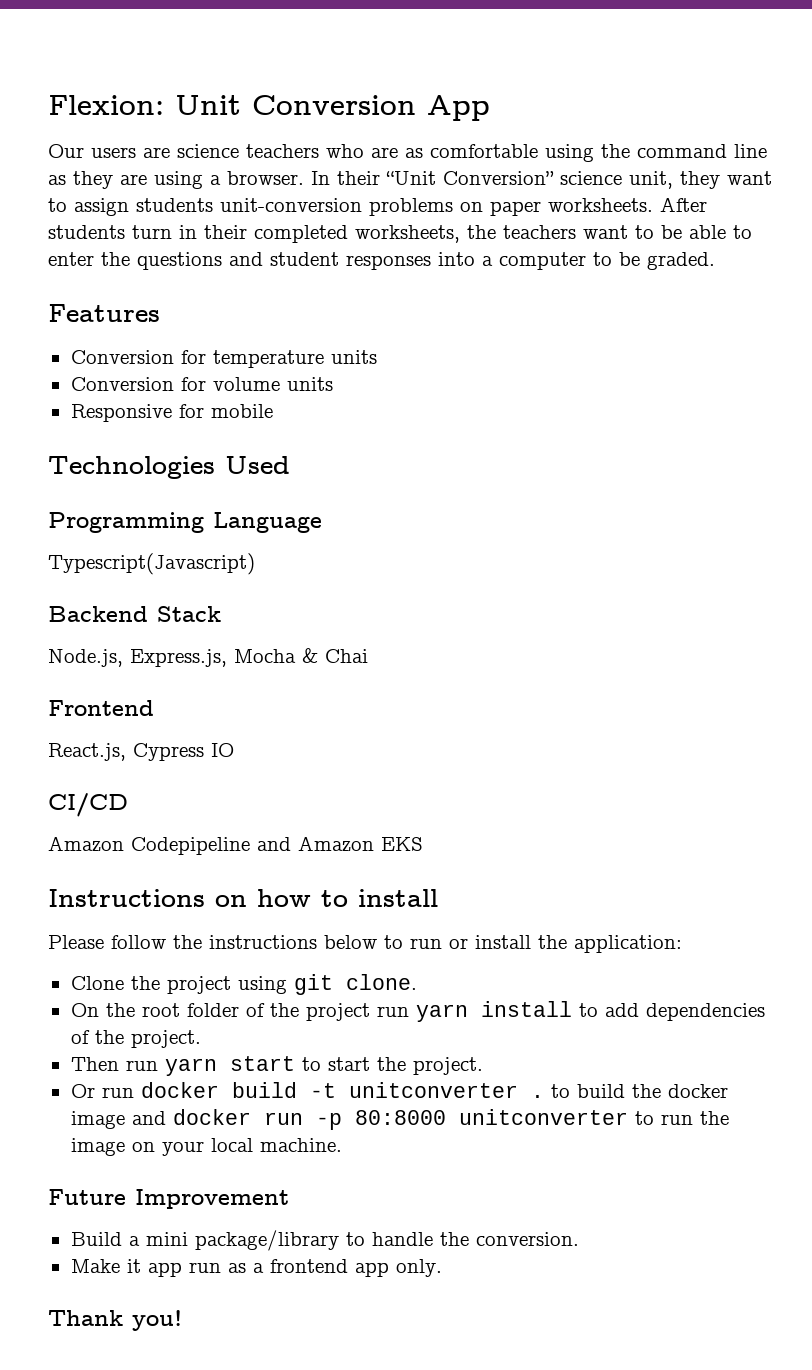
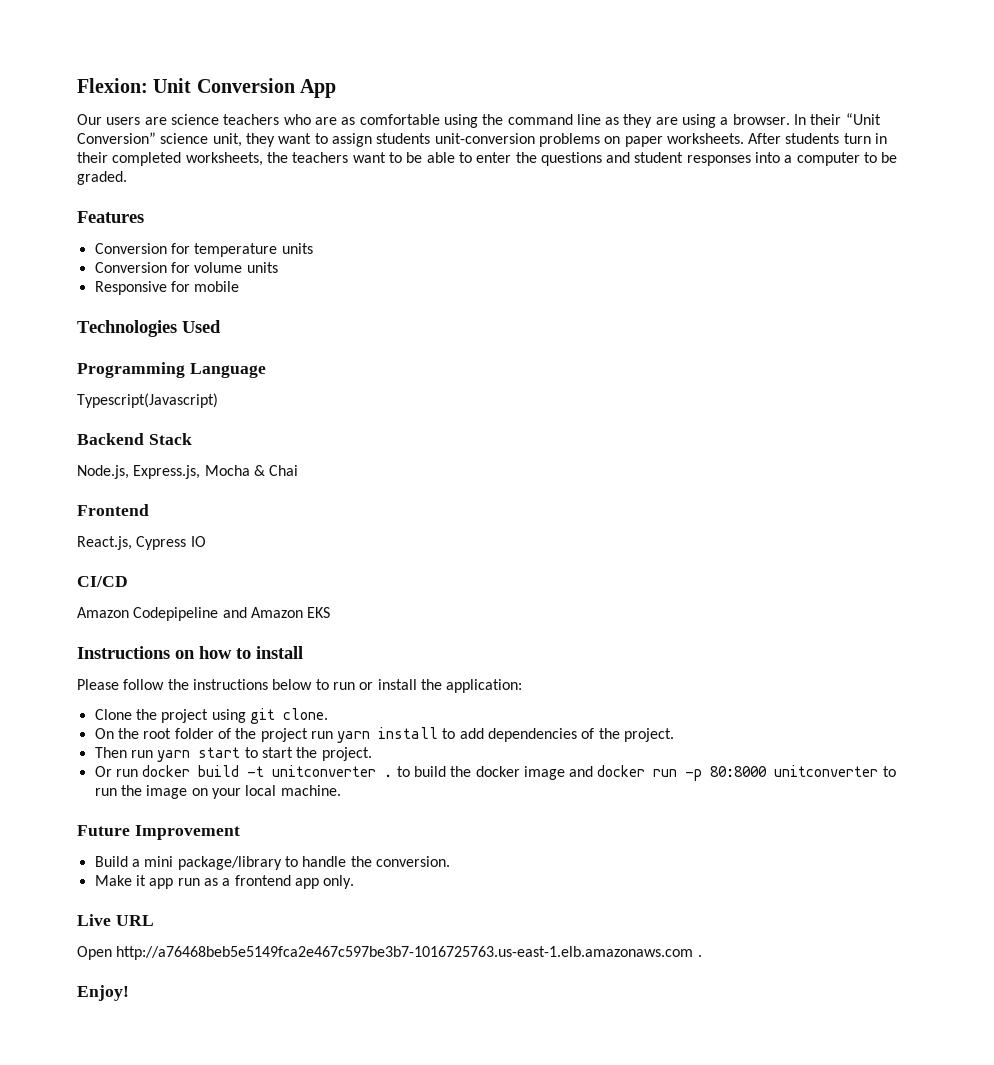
[48,1310,182,1331] Thank you! -> [77,914,154,926] [77,946,702,960] [77,985,129,1001] Live URL // Open http://a76468beb5e5149fca2e467c597be3b7-1016725763.us-east-1.elb.amazonaws.com . // Enjoy!

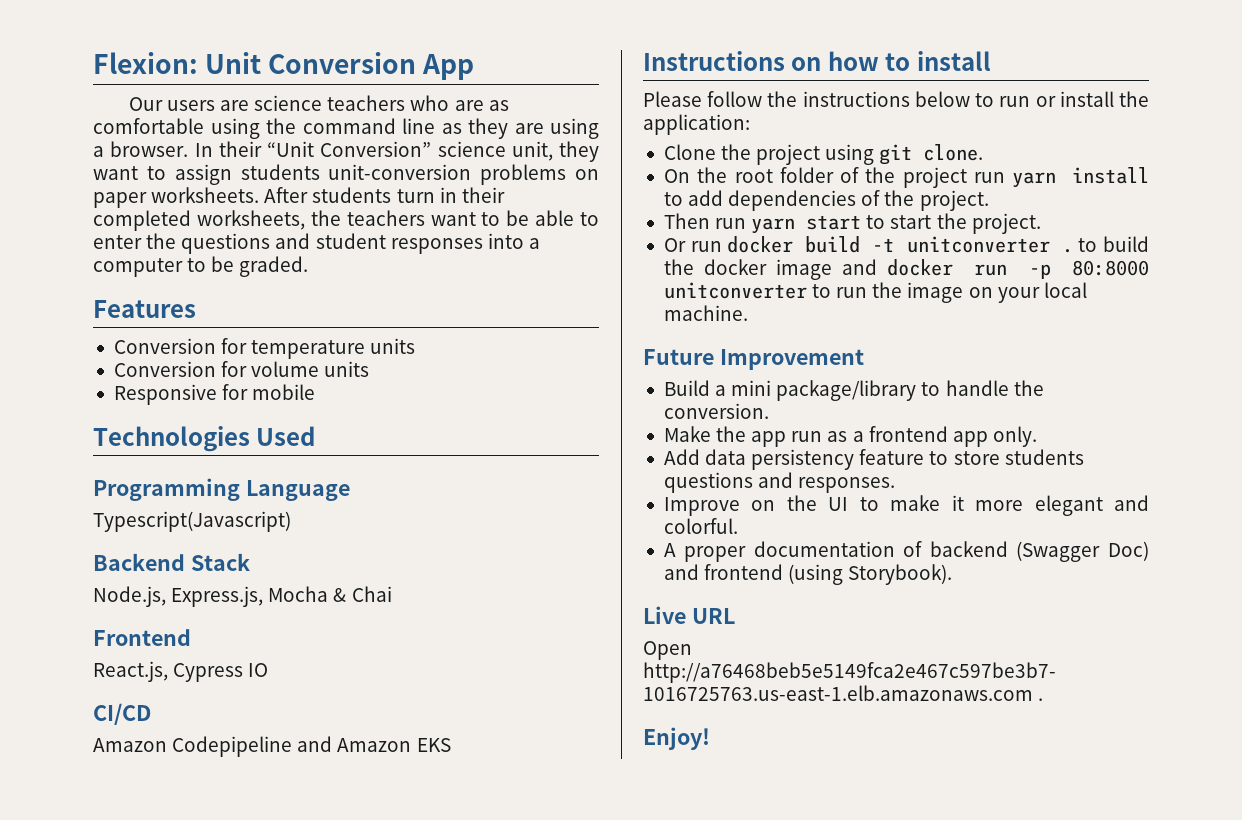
[135,875,146,886] it -> [716,426,747,442] the
(355, 882) none -> [663,449,1084,470] [663,472,896,493] [663,495,1149,516] [663,518,738,534] [663,541,1149,562] [663,564,953,585] // Add data persistency feature to store students questions and responses. // Improve on the UI to make it more elegant and colorful. // A proper documentation of backend (Swagger Doc) and frontend (using Storybook).

